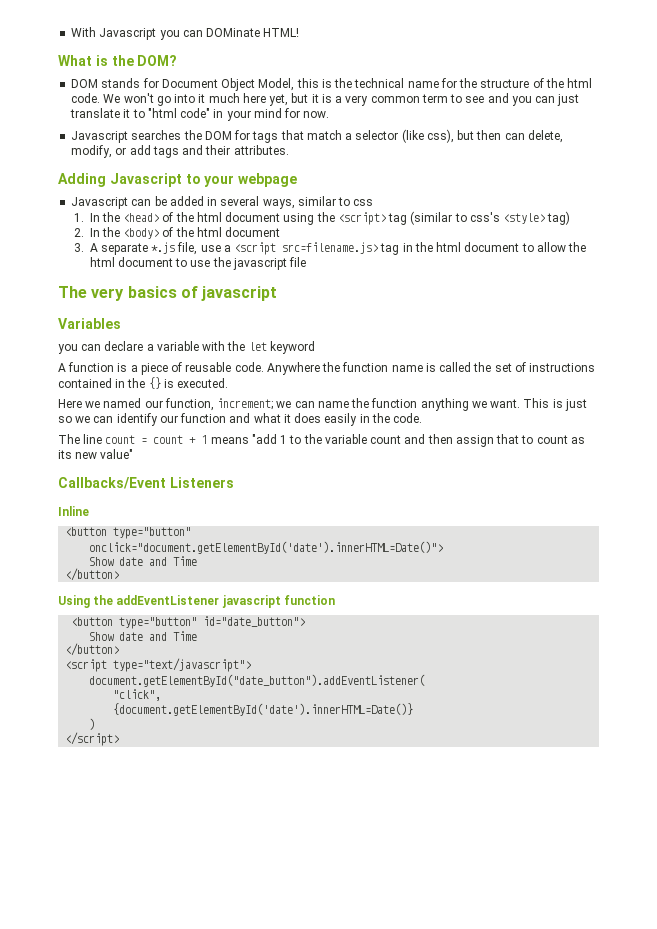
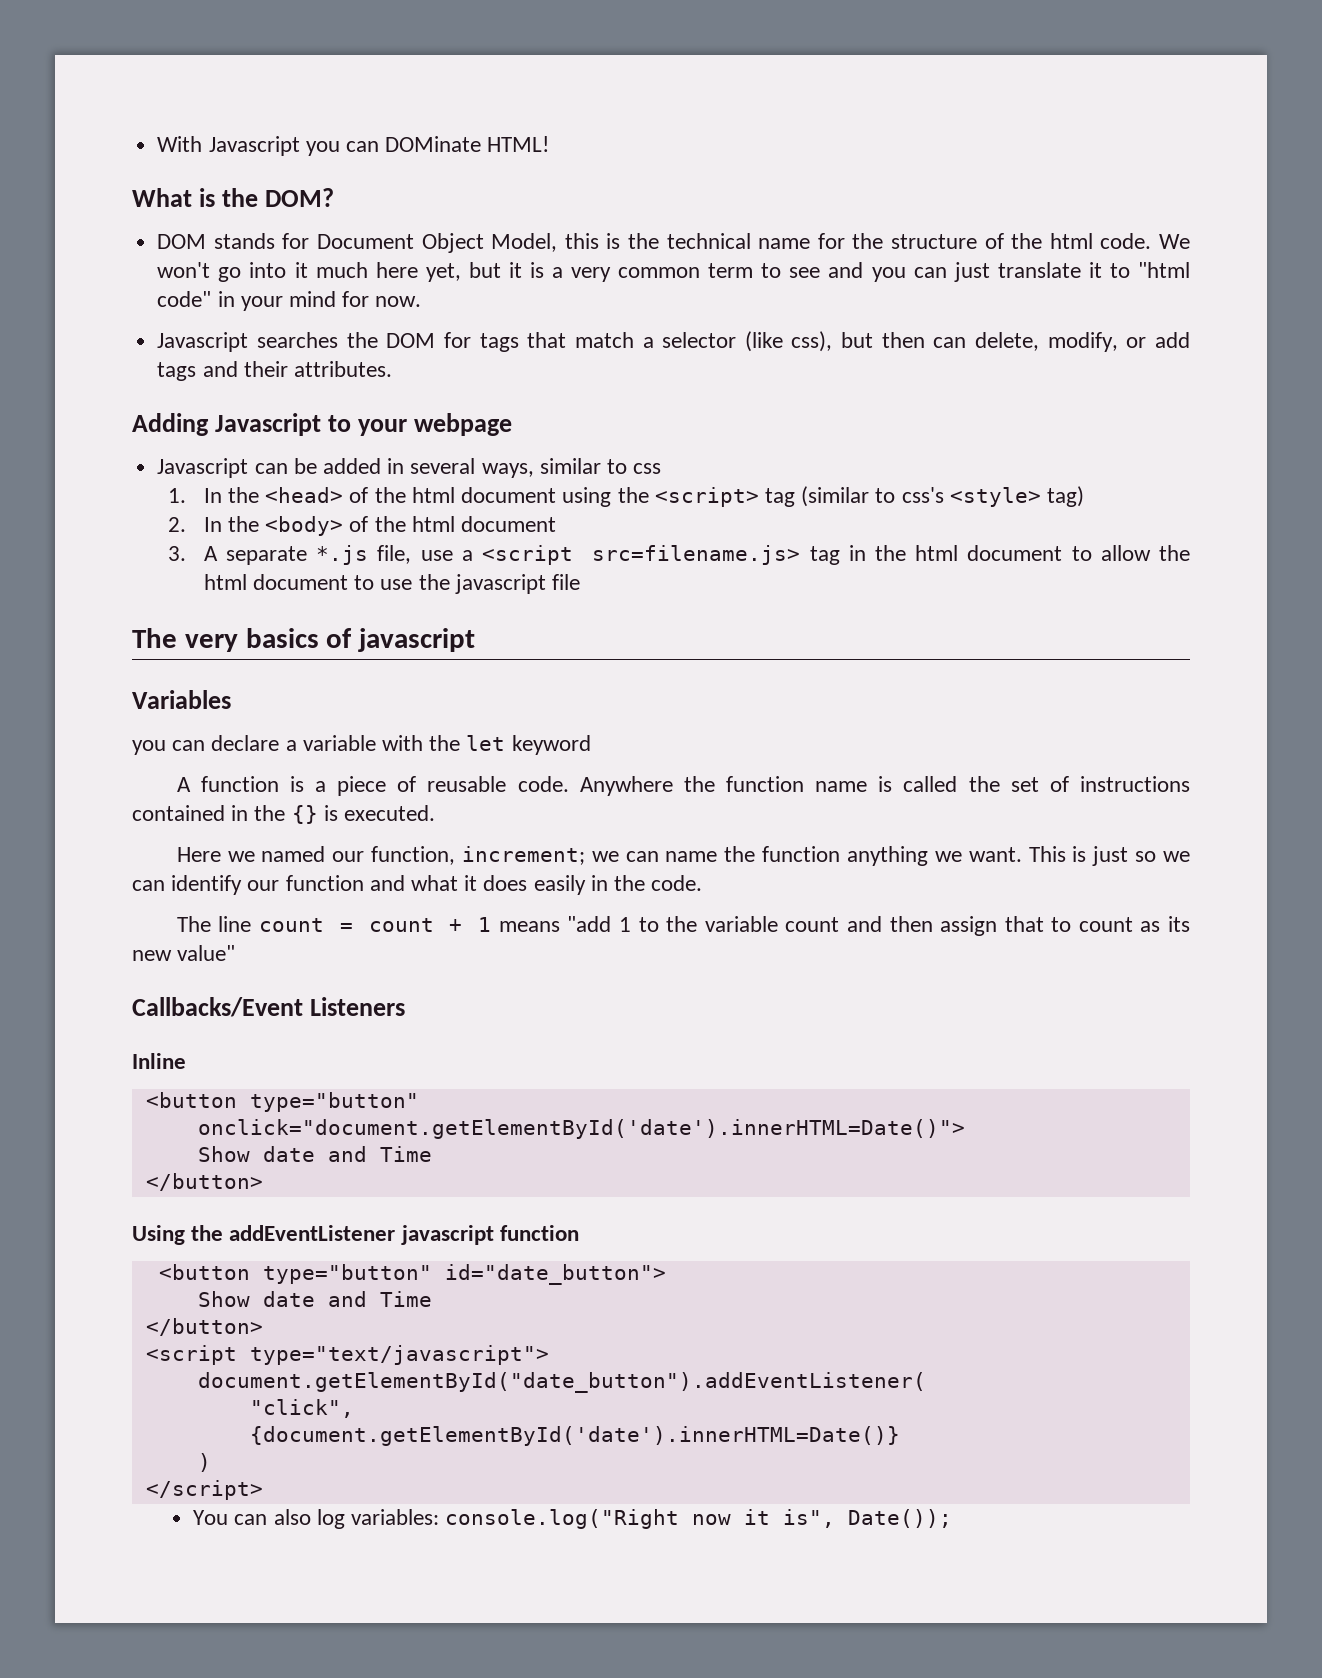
(120, 739) none -> [193,1509,953,1529] // You can also log variables: console.log("Right now it is", Date());

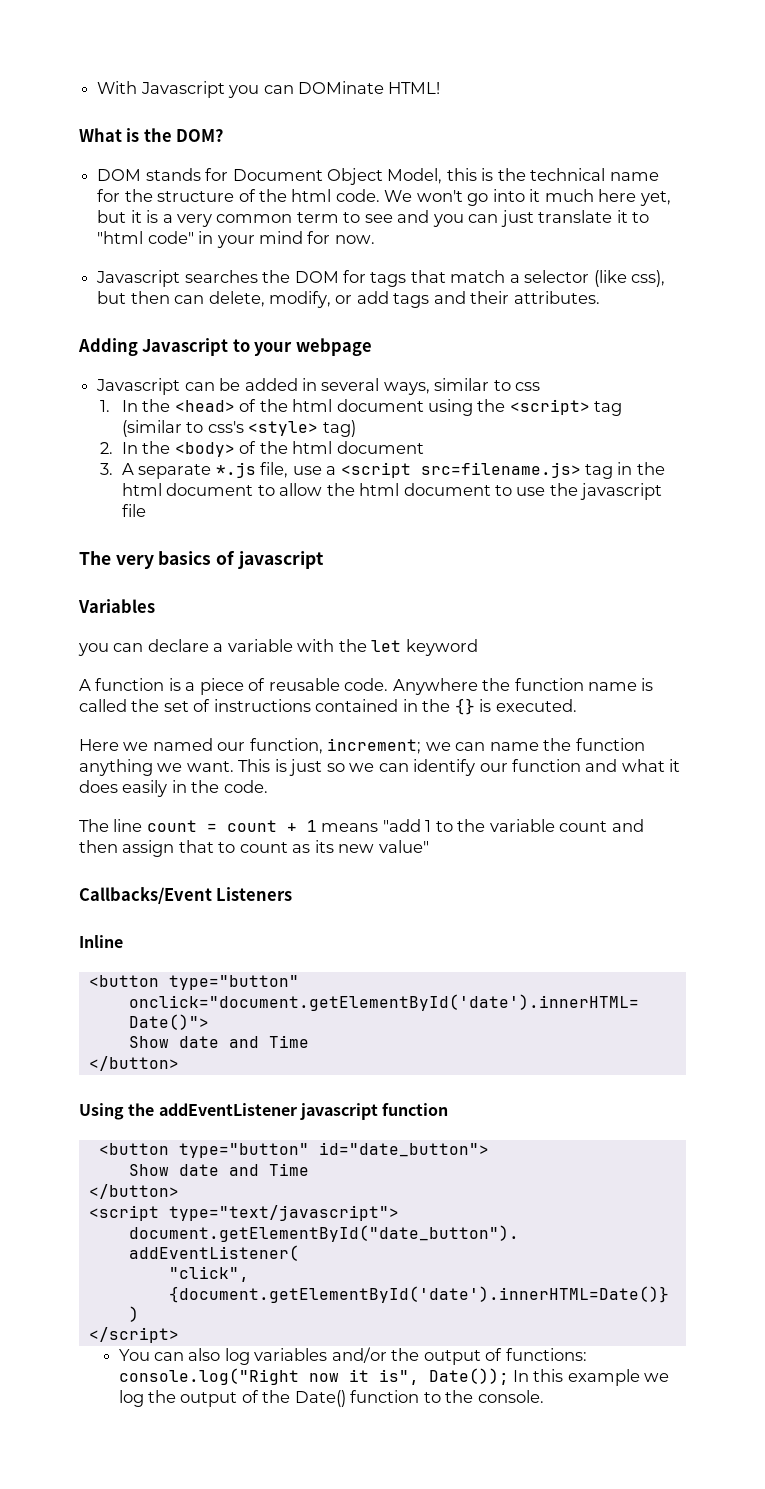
[351,1509,440,1525] variables: -> [254,1347,587,1365] variables and/or the output of functions:
(953, 1518) none -> [513,1369,670,1386] [118,1390,544,1407] In this example we log the output of the Date() function to the console.

